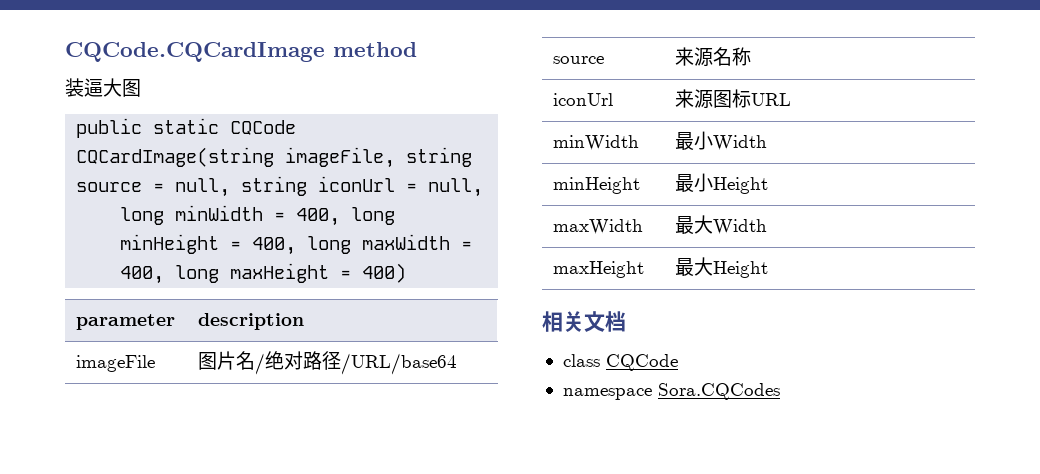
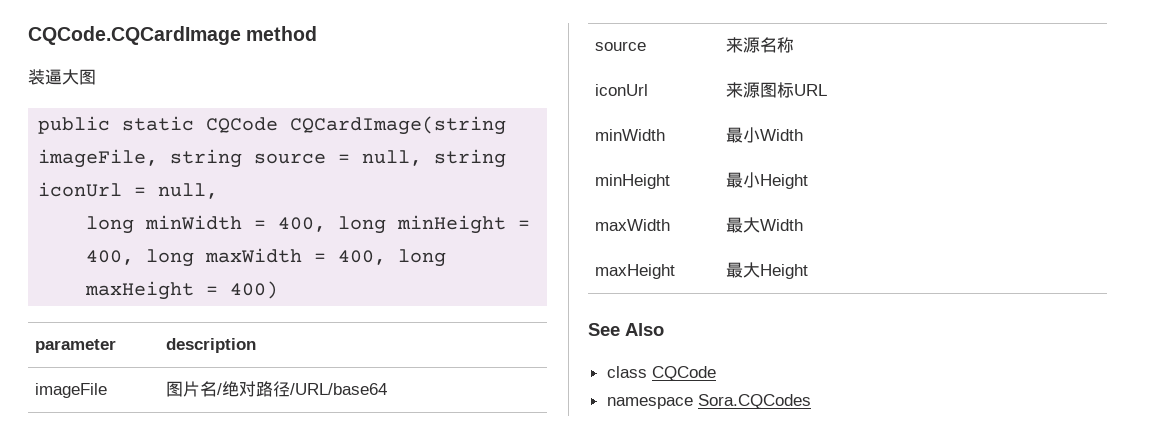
[542,311,626,332] 相关文档 -> [588,323,664,336] See Also

